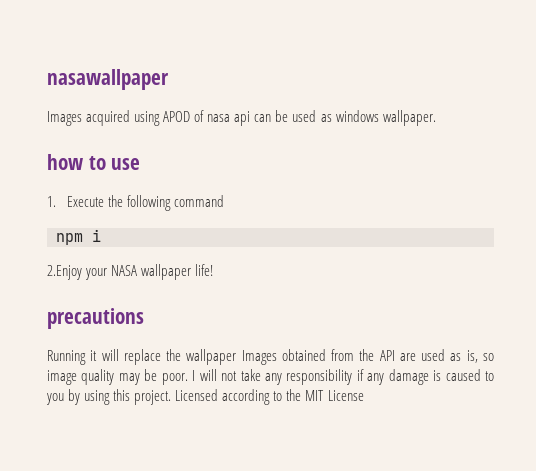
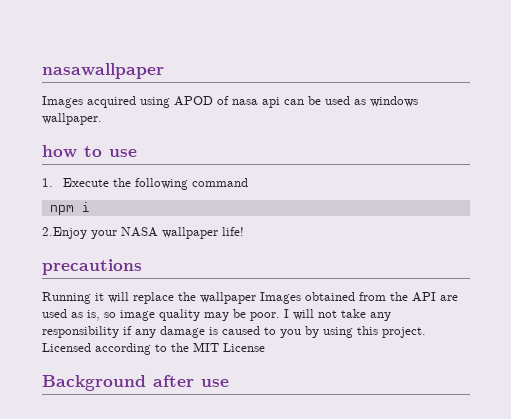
(364, 395) none -> [42,375,229,391] // Background after use

